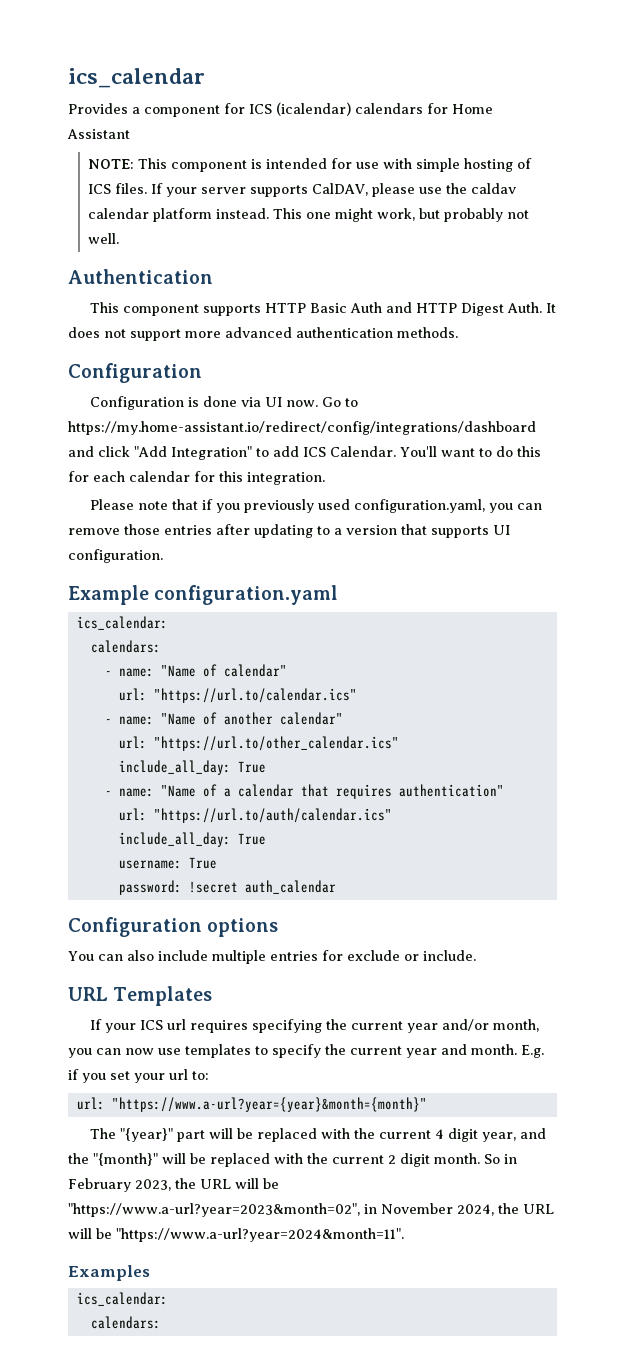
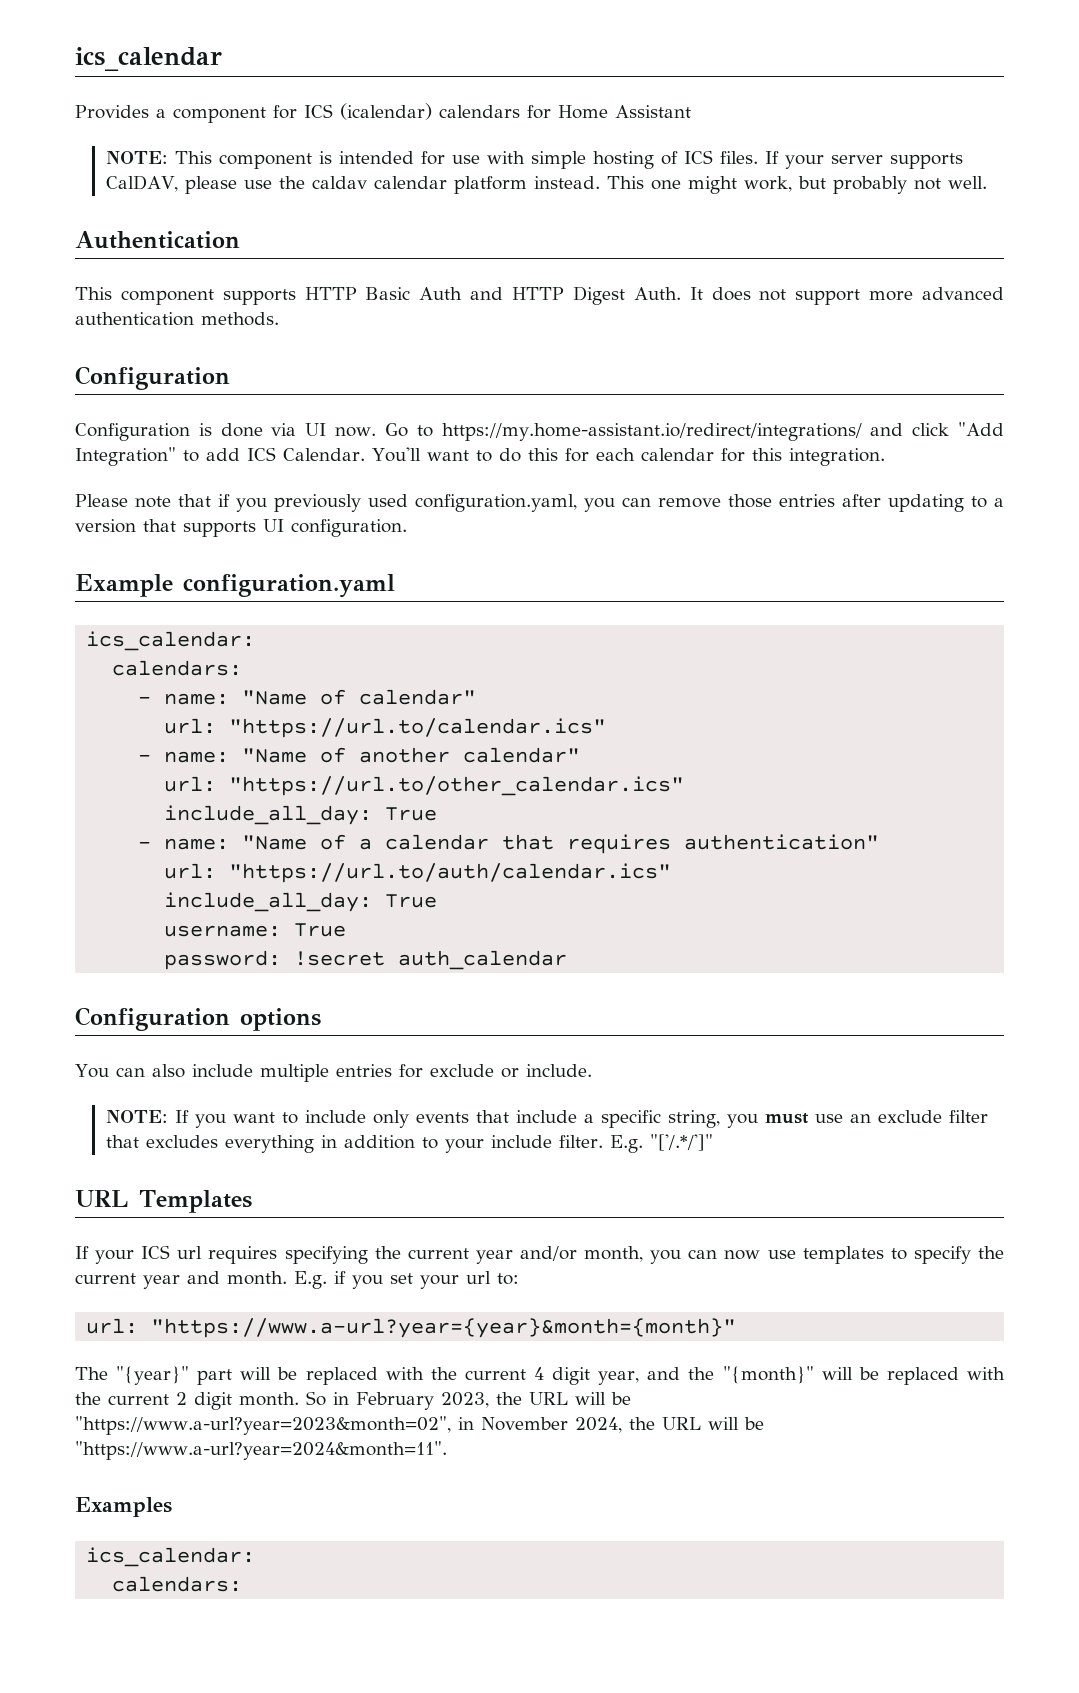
[68,421,536,435] https://my.home-assistant.io/redirect/config/integrations/dashboard -> [441,423,862,441] https://my.home-assistant.io/redirect/integrations/
(476, 955) none -> [105,1110,988,1128] [105,1134,713,1153] // NOTE: If you want to include only events that include a specific string, you must use an exclude filter that excludes everything in addition to your include filter. E.g. "['/.*/']"

